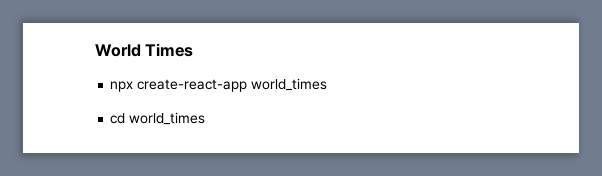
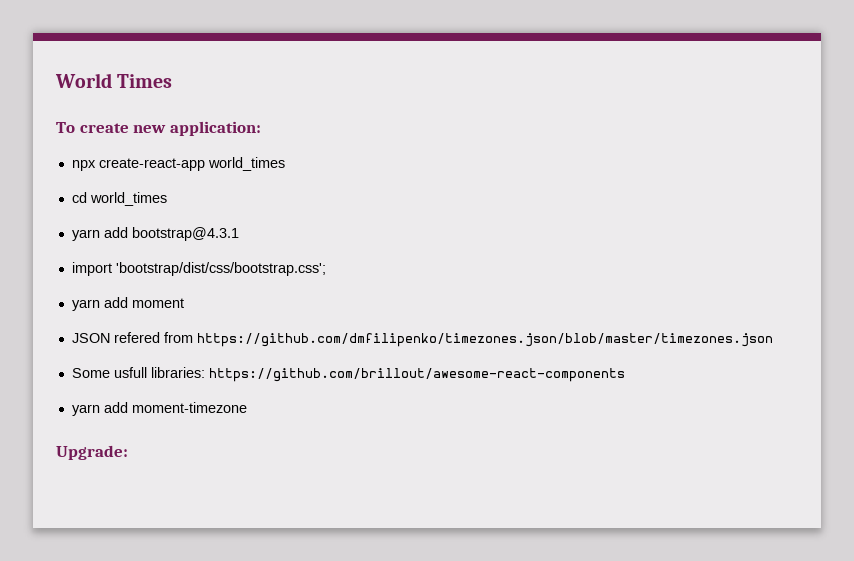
(194, 50) none -> [56,121,261,136] // To create new application:
(206, 118) none -> [71,227,239,241] [71,262,326,276] [71,297,184,311] [71,332,773,347] [71,367,625,382] [71,402,247,416] [56,445,128,460] // yarn add bootstrap@4.3.1 // import 'bootstrap/dist/css/bootstrap.css'; // yarn add moment // JSON refered from https://github.com/dmfilipenko/timezones.json/blob/master/timezones.json // Some usfull libraries: https://github.com/brillout/awesome-react-components // yarn add moment-timezone // Upgrade:

